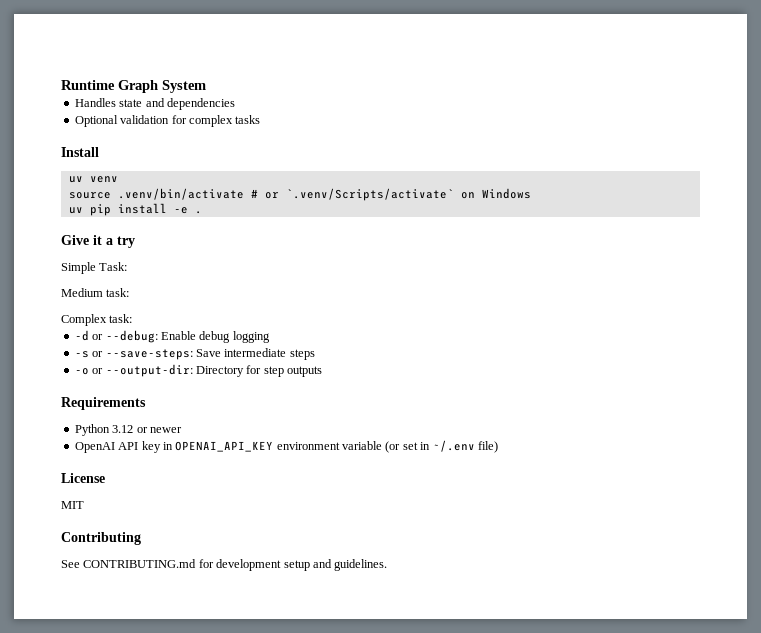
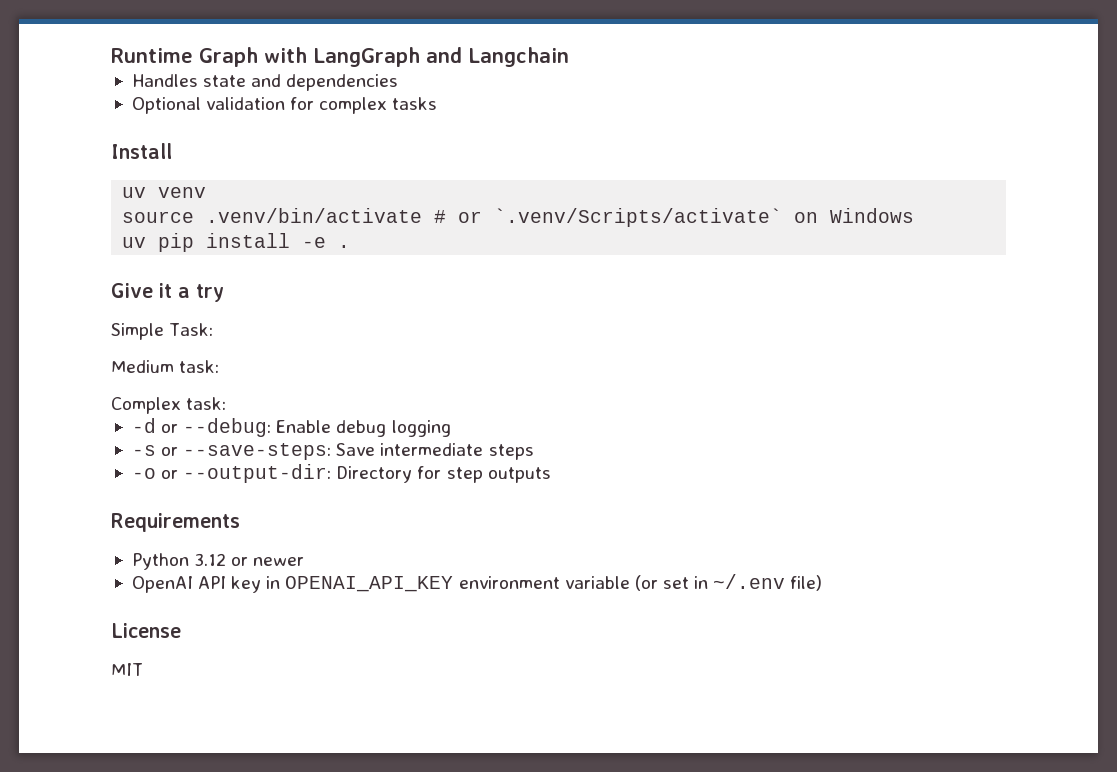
[162,80,206,93] System -> [264,47,569,67] with LangGraph and Langchain
[61,532,141,545] [61,559,388,571] // Contributing // See CONTRIBUTING.md for development setup and guidelines. -> (143, 669) none

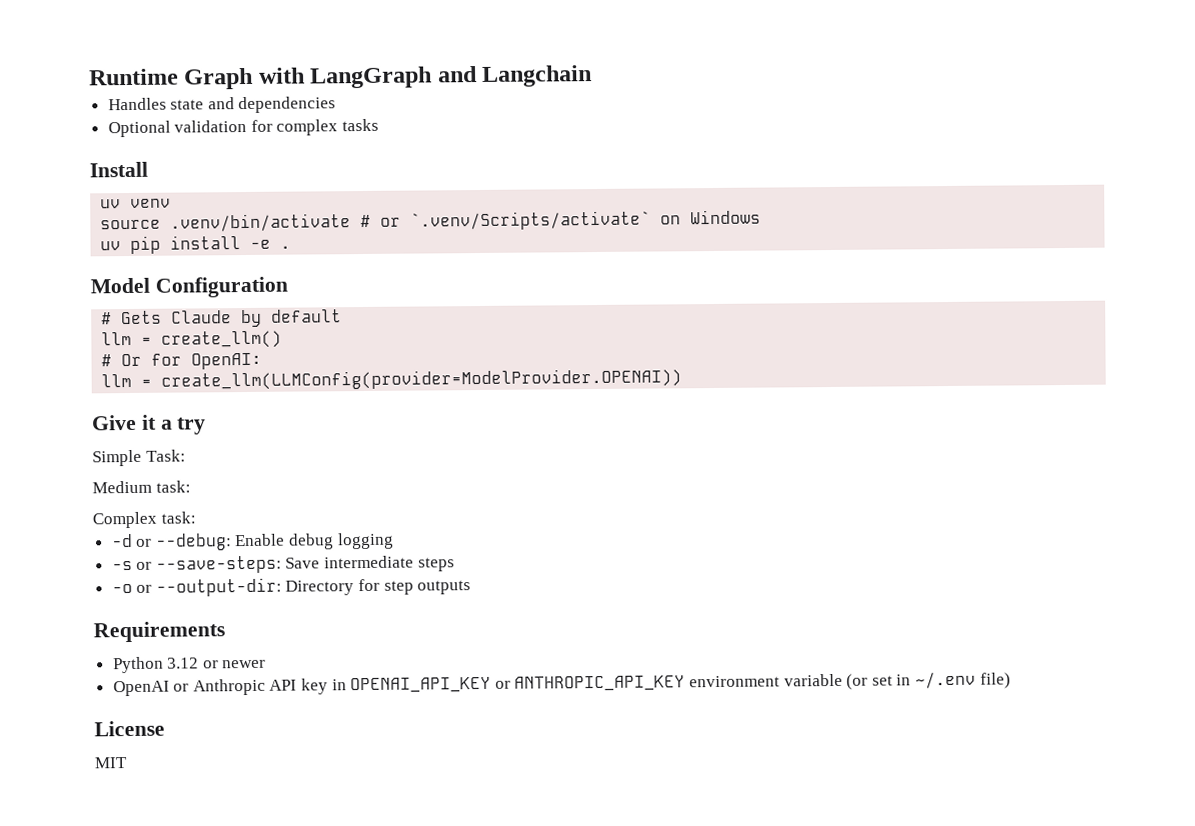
(351, 246) none -> [90,276,288,298] [101,309,343,328] [101,330,283,349] [101,352,263,370] [101,368,683,391] // Model Configuration // # Gets Claude by default // llm = create_llm() // # Or for OpenAI: // llm = create_llm(LLMConfig(provider=ModelProvider.OPENAI))
(193, 584) none -> [173,678,266,696] or Anthropic
(454, 584) none -> [494,675,686,692] or ANTHROPIC_API_KEY

